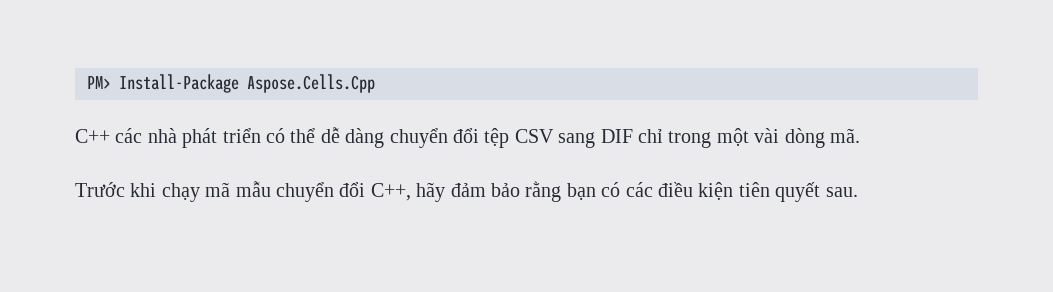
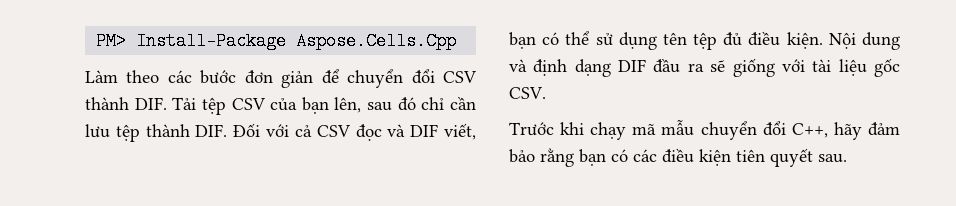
[75,127,860,148] C++ các nhà phát triển có thể dễ dàng chuyển đổi tệp CSV sang DIF chỉ trong một vài dòng mã. -> [85,69,478,88] [85,96,476,115] [85,123,476,142] [509,31,900,50] [509,58,900,77] [509,87,546,99] Làm theo các bước đơn giản để chuyển đổi CSV thành DIF. Tải tệp CSV của bạn lên, sau đó chỉ cần lưu tệp thành DIF. Đối với cả CSV đọc và DIF viết, bạn có thể sử dụng tên tệp đủ điều kiện. Nội dung và định dạng DIF đầu ra sẽ giống với tài liệu gốc CSV.

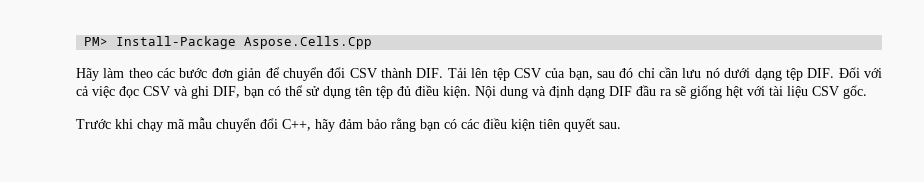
[85,70,118,83] Làm -> [76,68,125,81] Hãy làm
(197, 103) none -> [471,68,489,78] lên
[301,97,362,114] bạn lên, -> [568,68,593,80] bạn,
[115,123,476,142] tệp thành DIF. Đối với cả CSV đọc và DIF viết, -> [705,67,883,81] [76,86,240,99] nó dưới dạng tệp DIF. Đối với cả việc đọc CSV và ghi DIF,
(775, 67) none -> [726,86,743,98] hệt
[874,58,900,77] [509,87,546,99] gốc CSV. -> [812,85,867,99] CSV gốc.

